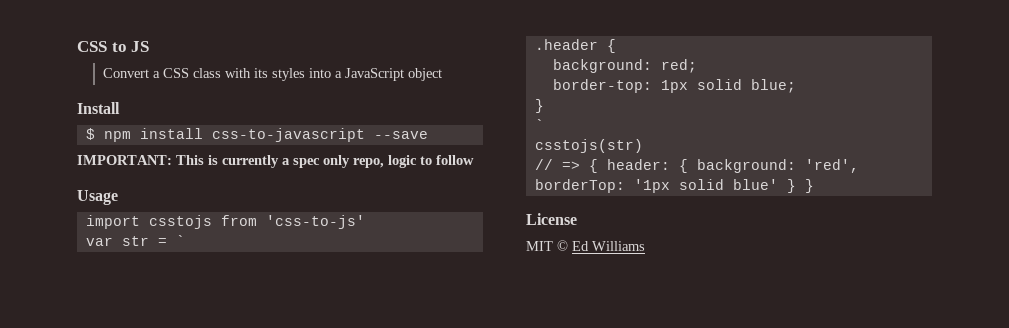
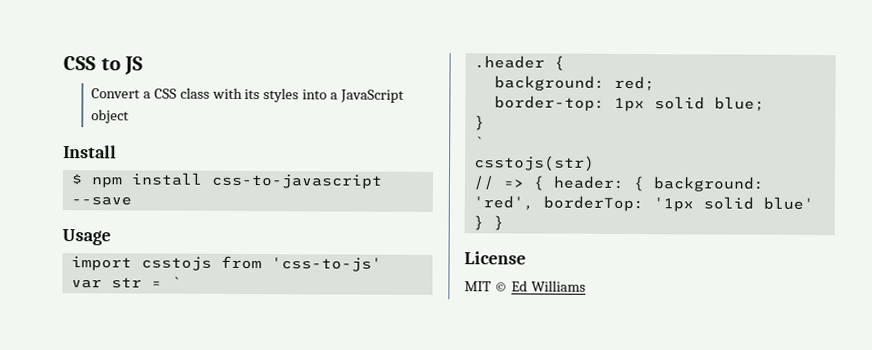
[77,155,474,168] // IMPORTANT: This is currently a spec only repo, logic to follow -> (132, 201) none

